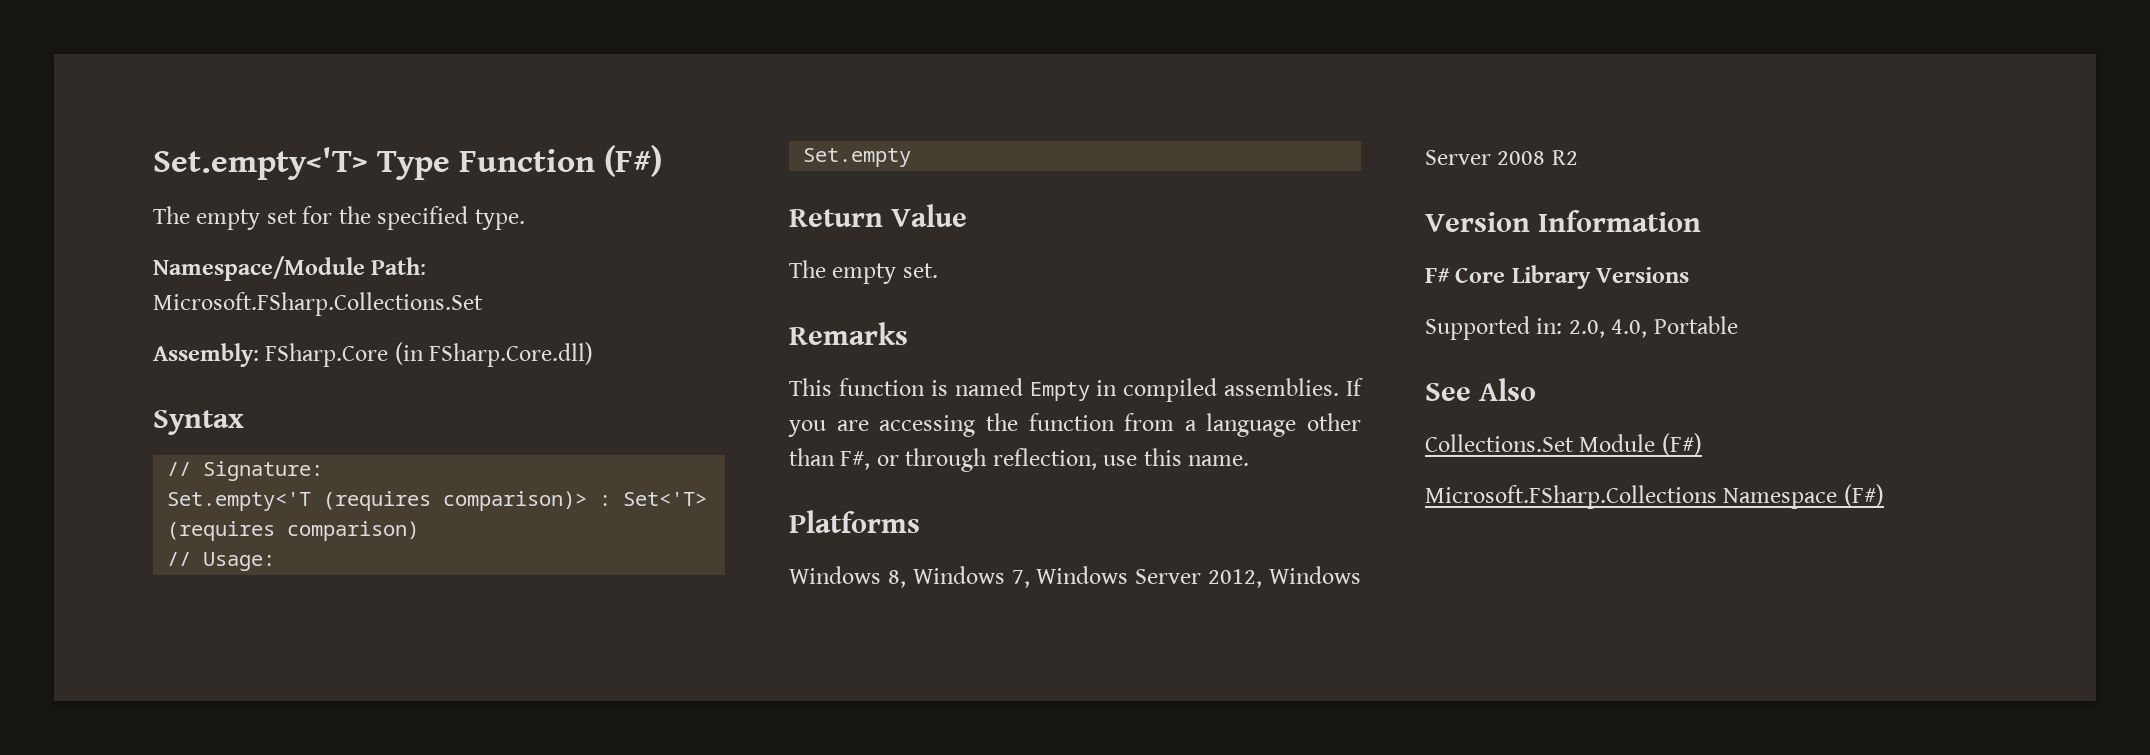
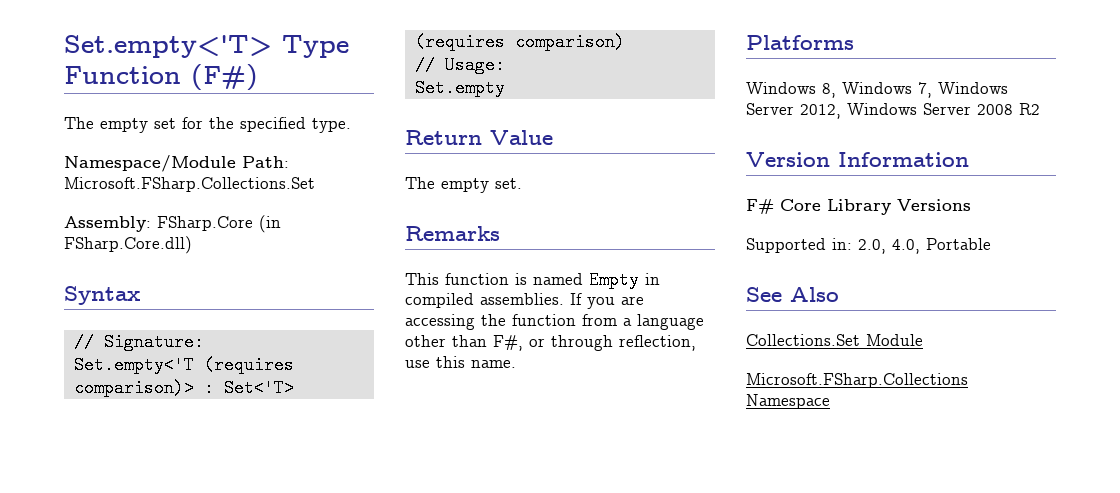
[1661,433,1702,456] (F#) -> (923, 340) none
[1843,484,1884,507] (F#) -> (830, 401) none

